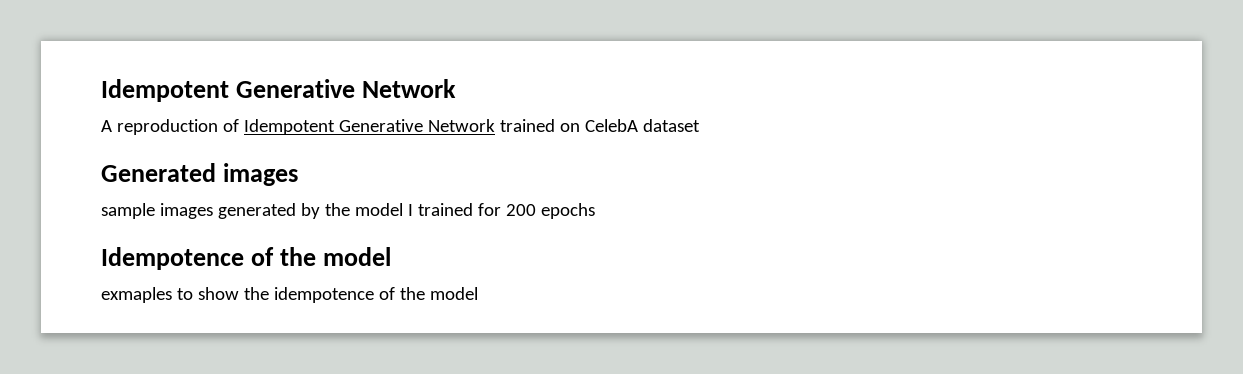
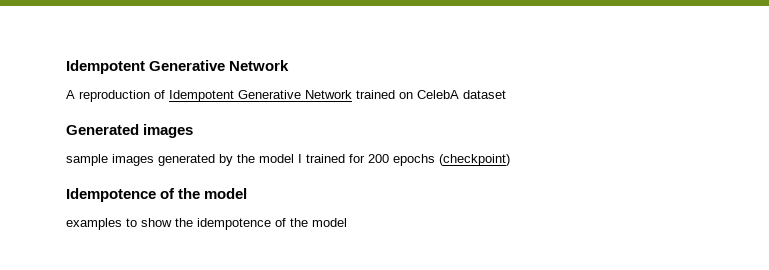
(595, 211) none -> [439,154,510,166] (checkpoint)
[101,287,172,303] exmaples -> [66,218,122,230] examples

